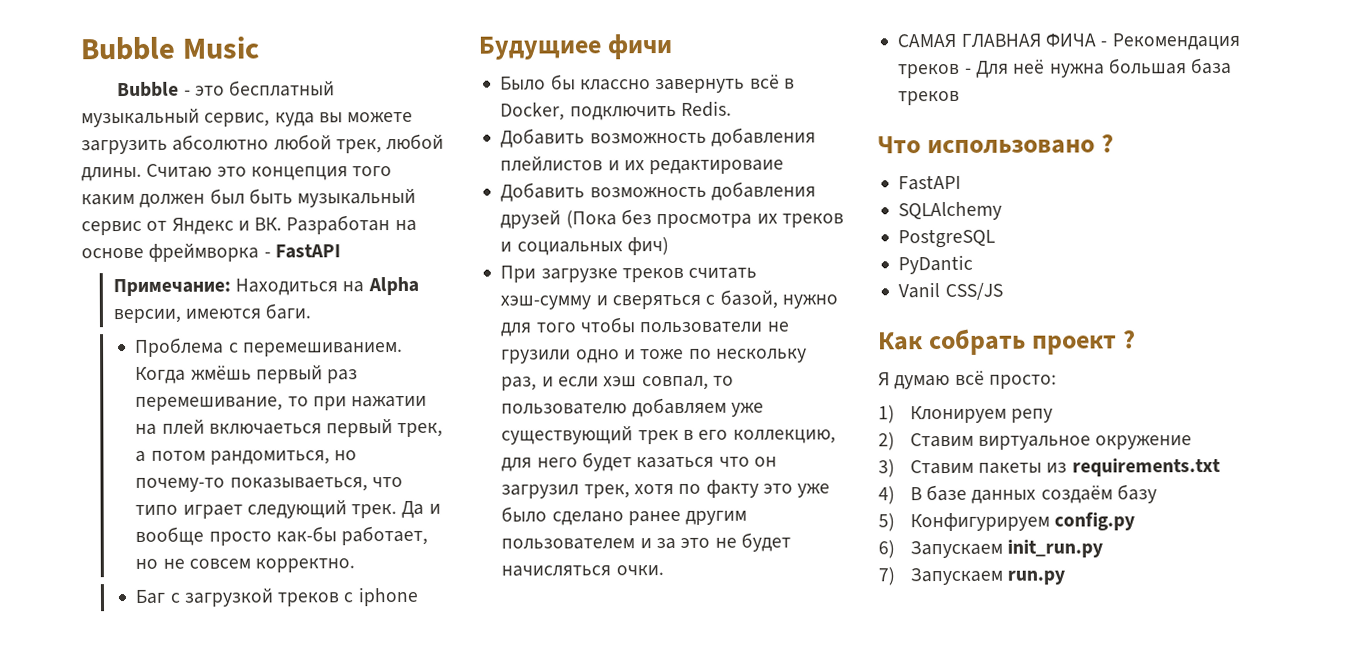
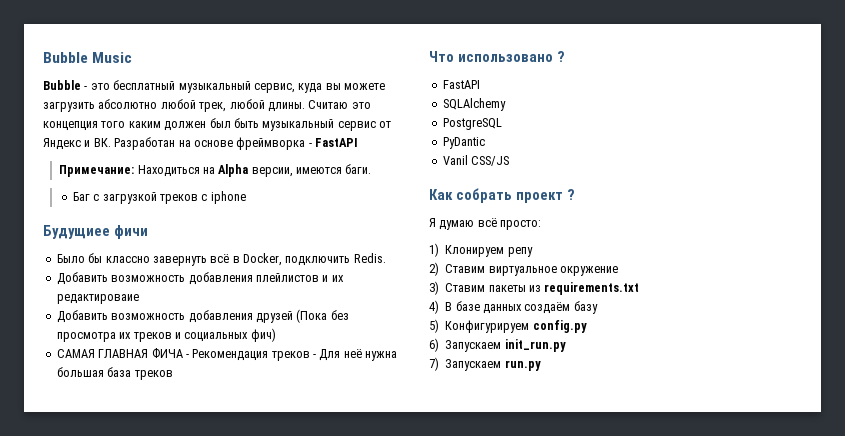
[135,337,403,357] [135,364,359,384] [135,395,428,411] [135,418,444,438] [135,450,358,465] [135,476,403,492] [135,499,441,519] [135,525,429,546] [135,558,356,573] // Проблема с перемешиванием. Когда жмёшь первый раз перемешивание, то при нажатии на плей включаеться первый трек, а потом рандомиться, но почему-то показываеться, что типо играет следующий трек. Да и вообще просто как-бы работает, но не совсем корректно. -> (372, 169) none
[500,265,758,283] [500,289,838,310] [500,317,790,337] [501,348,807,364] [501,375,734,391] [501,397,764,418] [501,425,836,445] [501,452,777,472] [501,479,831,499] [501,506,748,526] [501,532,791,552] [501,565,664,577] // При загрузке треков считать хэш-сумму и сверяться с базой, нужно для того чтобы пользователи не грузили одно и тоже по нескольку раз, и если хэш совпал, то пользователю добавляем уже существующий трек в его коллекцию, для него будет казаться что он загрузил трек, хотя по факту это уже было сделано ранее другим пользователем и за это не будет начисляться очки. -> (276, 335) none

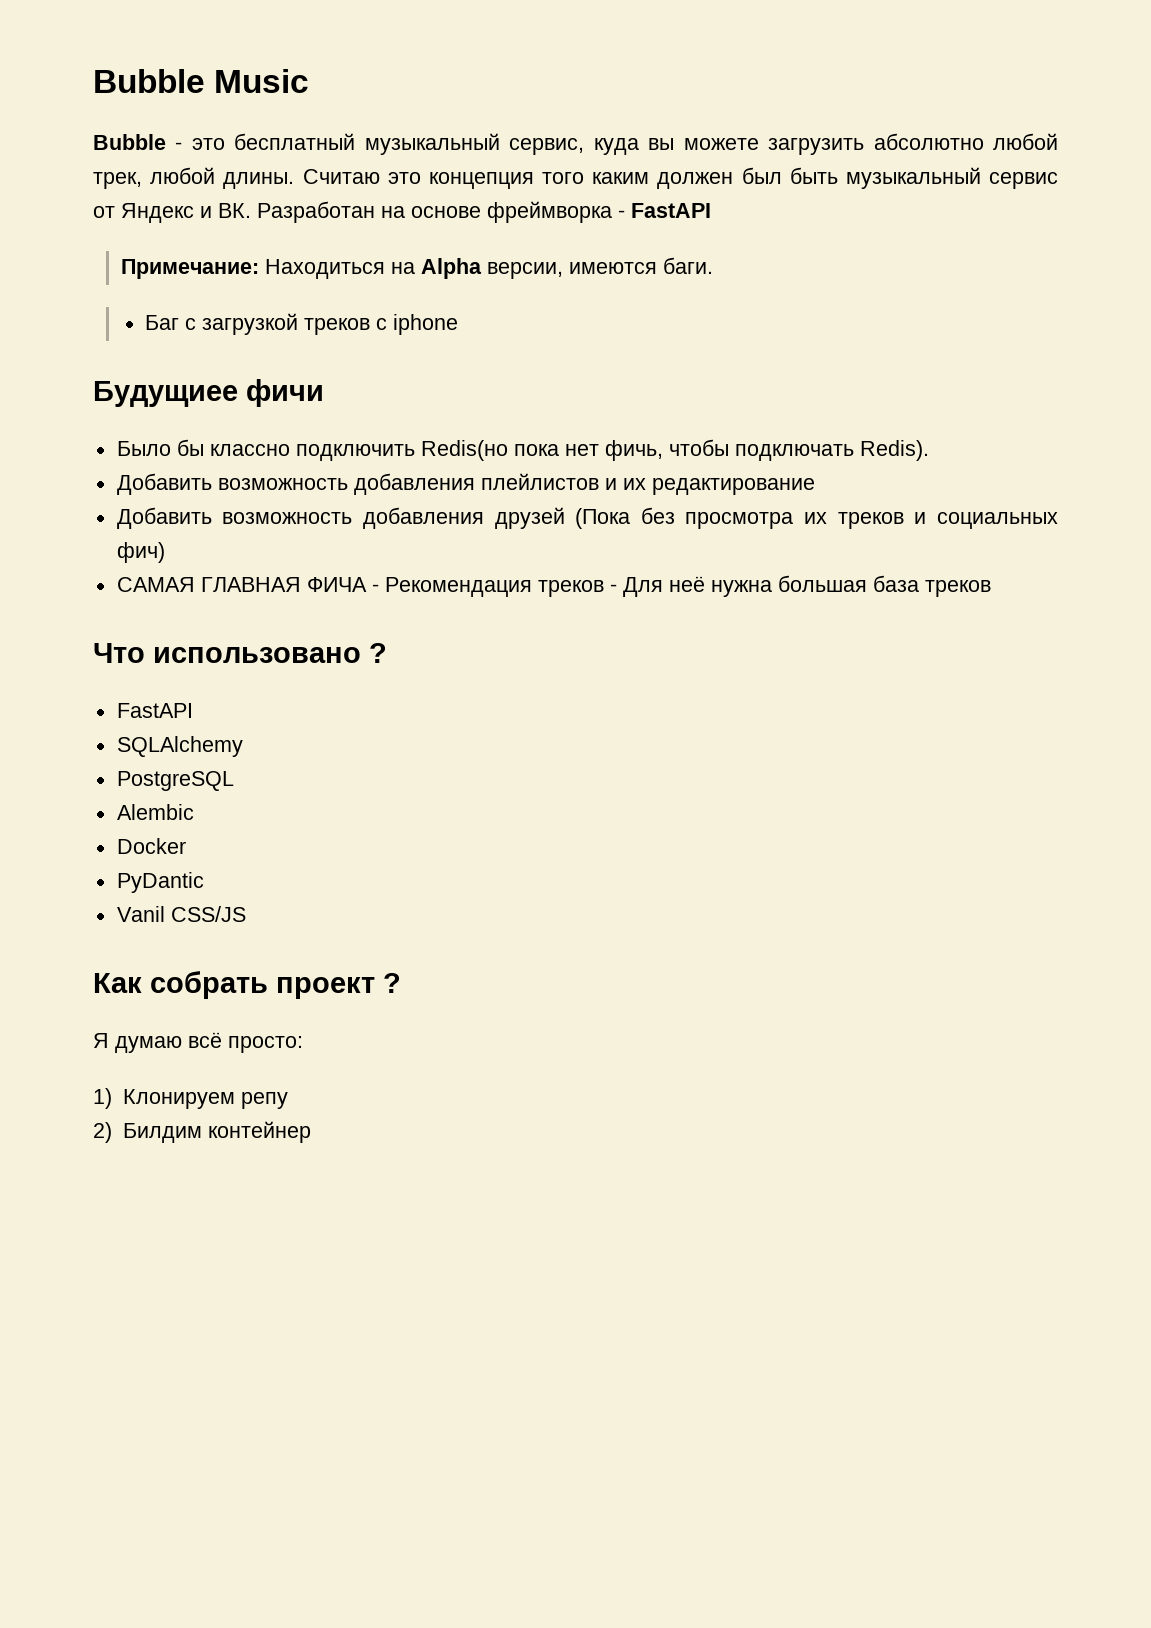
[152,253,386,266] завернуть всё в Docker, подключить Redis. -> [295,439,929,461] подключить Redis(но пока нет фичь, чтобы подключать Redis).
[56,294,139,304] редактироваие -> [651,478,815,495] редактирование
(502, 124) none -> [116,804,194,820] [116,838,186,854] // Alembic // Docker
[445,264,618,276] [429,281,640,295] [429,300,598,314] [429,319,587,333] [429,338,566,352] [429,357,541,371] Ставим виртуальное окружение // 3) Ставим пакеты из requirements.txt // 4) В базе данных создаём базу // 5) Конфигурируем config.py // 6) Запускаем init_run.py // 7) Запускаем run.py -> [122,1121,311,1143] Билдим контейнер

